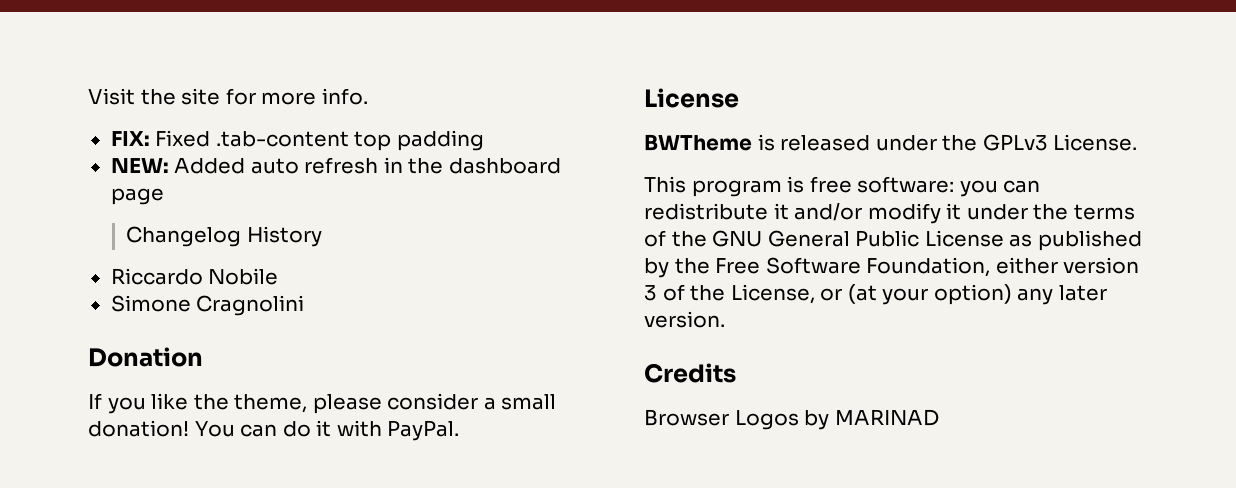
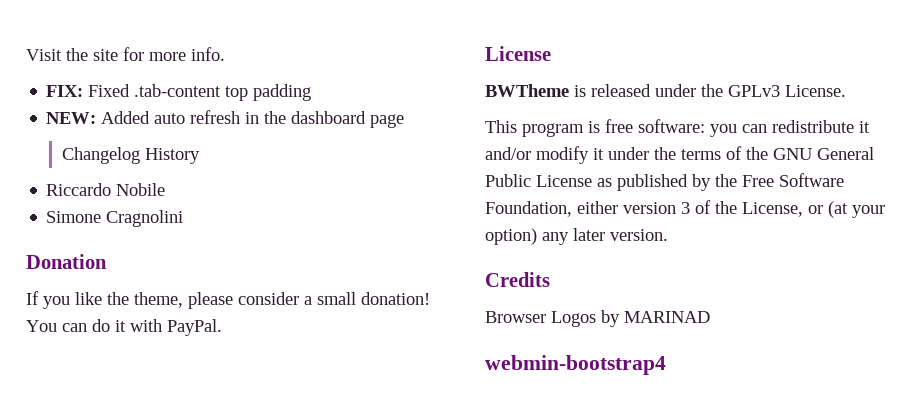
(939, 417) none -> [485,355,666,375] // webmin-bootstrap4

